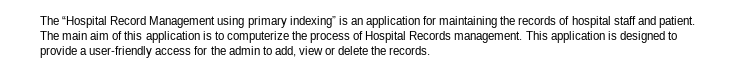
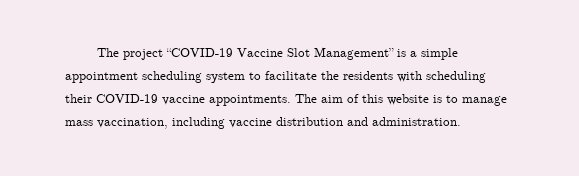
[40,16,695,28] [40,31,88,40] The “Hospital Record Management using primary indexing” is an application for maintaining the records of hospital staff and patient. The main -> [97,47,459,60] [65,71,486,83] [65,94,317,106] The project “COVID-19 Vaccine Slot Management” is a simple appointment scheduling system to facilitate the residents with scheduling their COVID-19 vaccine appointments. The
[145,31,200,43] application -> [387,94,429,105] website
[226,31,677,43] [40,46,431,58] computerize the process of Hospital Records management. This application is designed to provide a user-friendly access for the admin to add, view or delete the records. -> [462,96,507,106] [65,117,461,129] manage mass vaccination, including vaccine distribution and administration.

